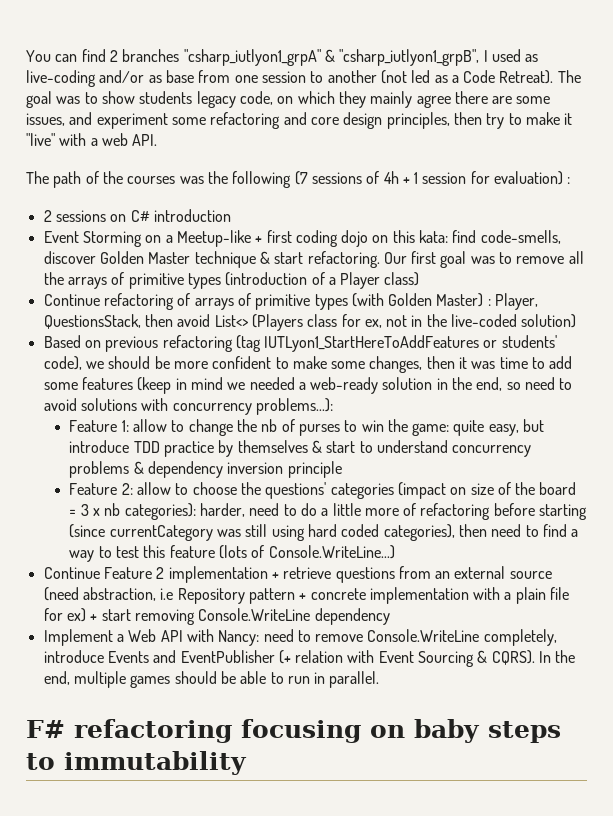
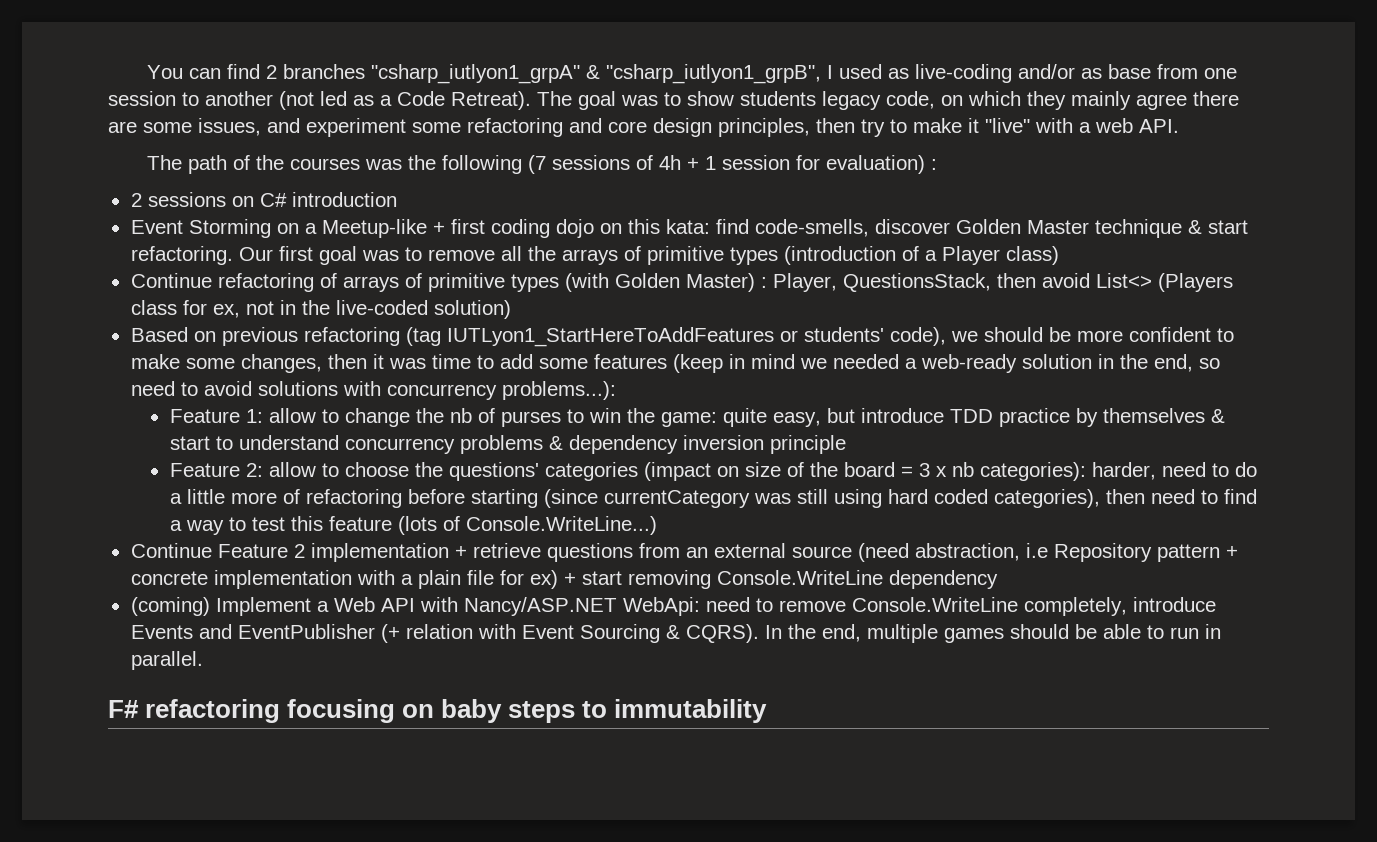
(390, 616) none -> [130,597,210,616] (coming)
[218,630,260,646] Nancy: -> [463,597,700,616] Nancy/ASP.NET WebApi:

